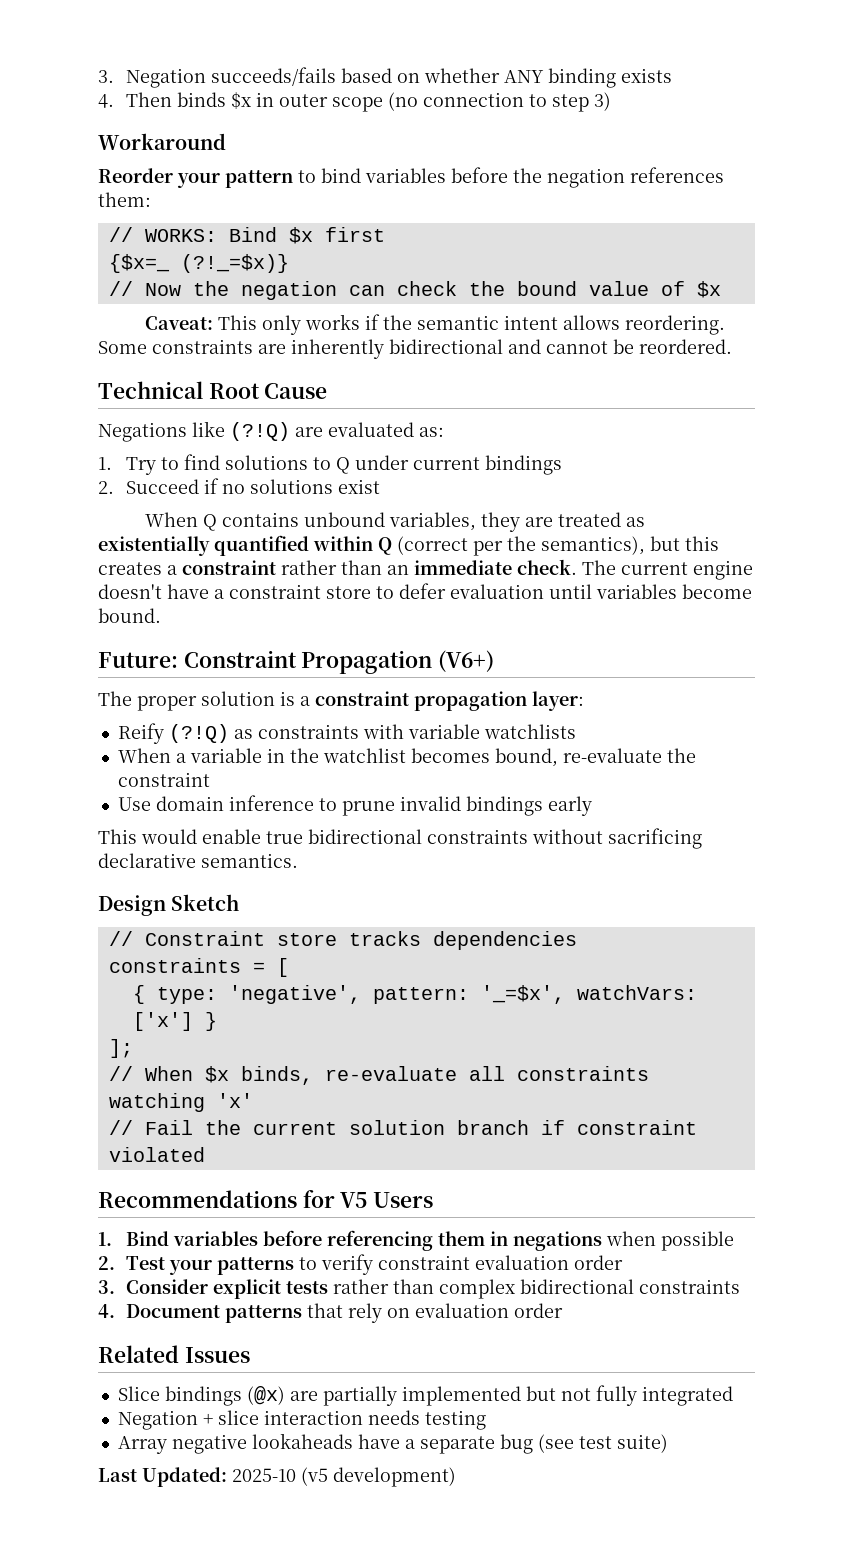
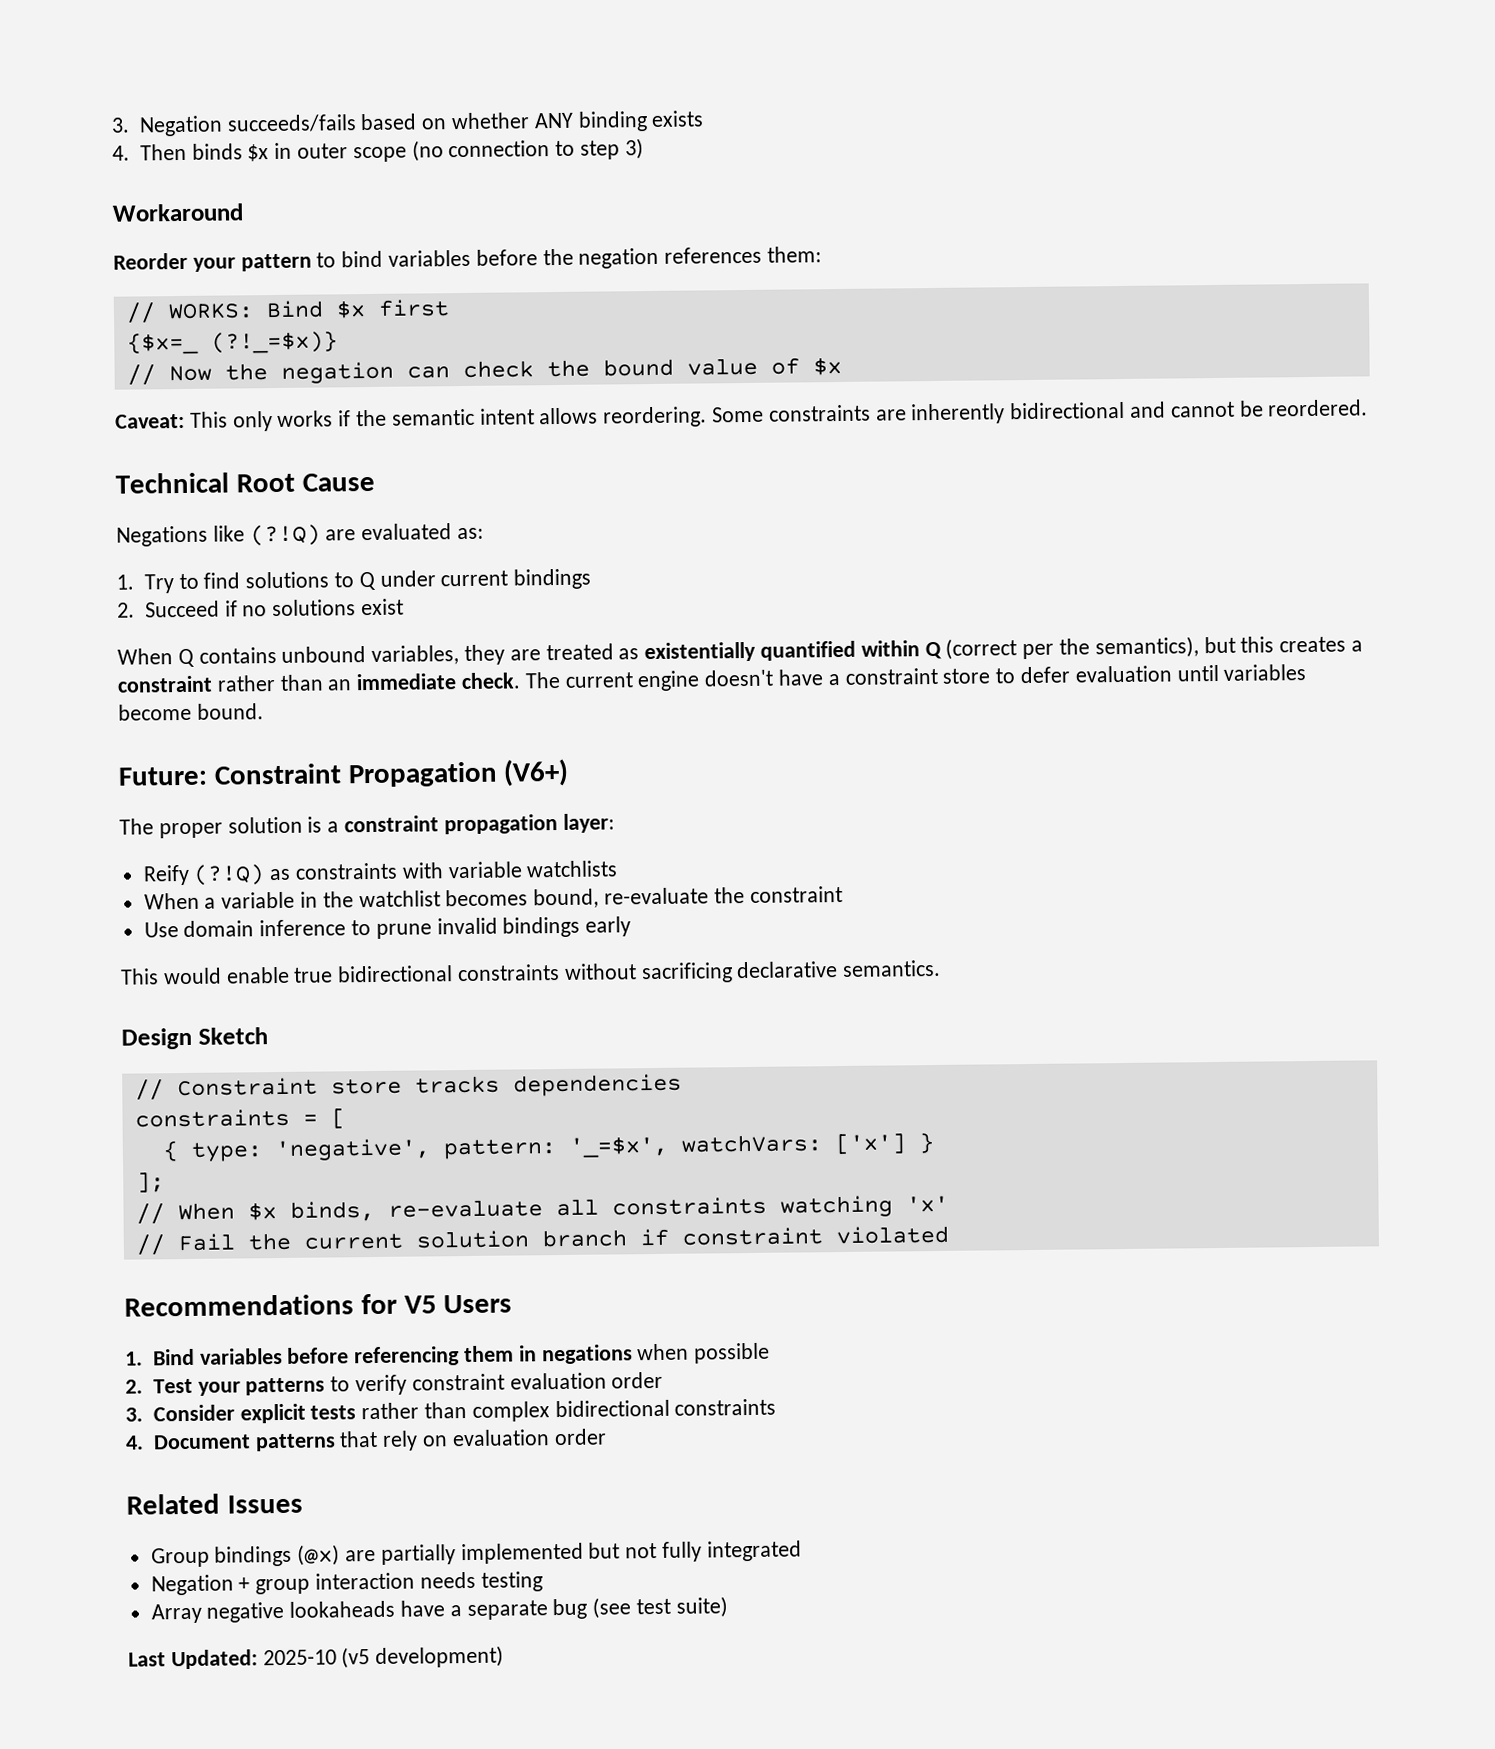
[117,1386,160,1401] Slice -> [150,1547,210,1568] Group
[217,1410,259,1425] slice -> [255,1578,311,1595] group

